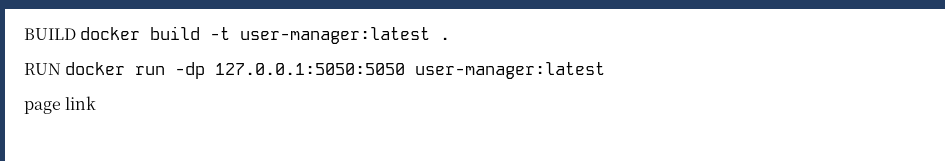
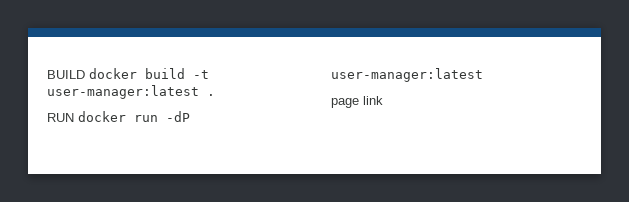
[175,62,406,79] -dp 127.0.0.1:5050:5050 -> [166,111,190,122] -dP

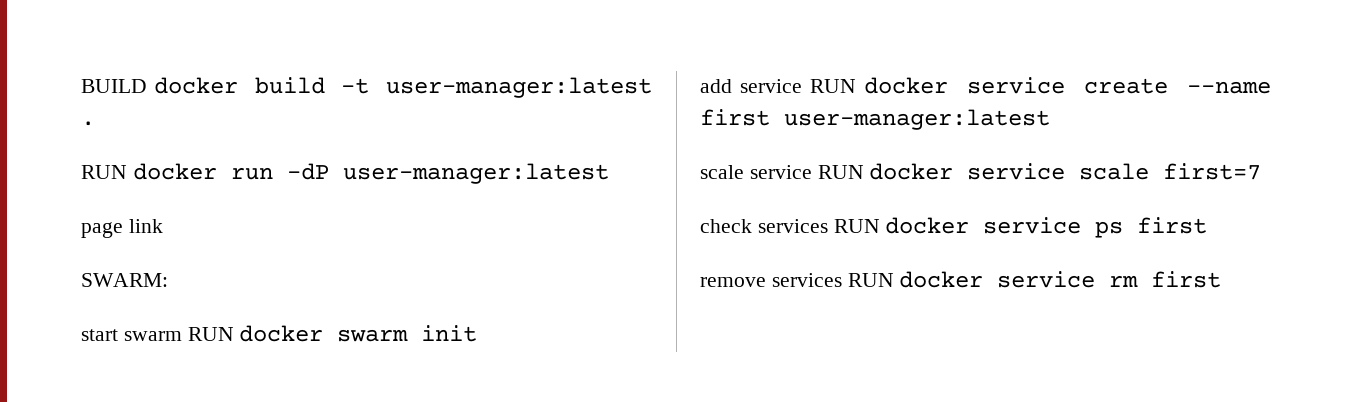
(383, 100) none -> [81,273,168,287] [81,325,478,342] [700,77,1271,94] [700,109,1050,130] [700,163,1262,180] [700,217,1208,238] [700,271,1222,288] // SWARM: // start swarm RUN docker swarm init // add service RUN docker service create --name first user-manager:latest // scale service RUN docker service scale first=7 // check services RUN docker service ps first // remove services RUN docker service rm first

